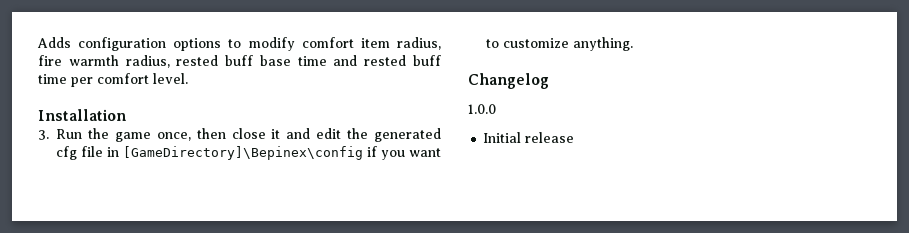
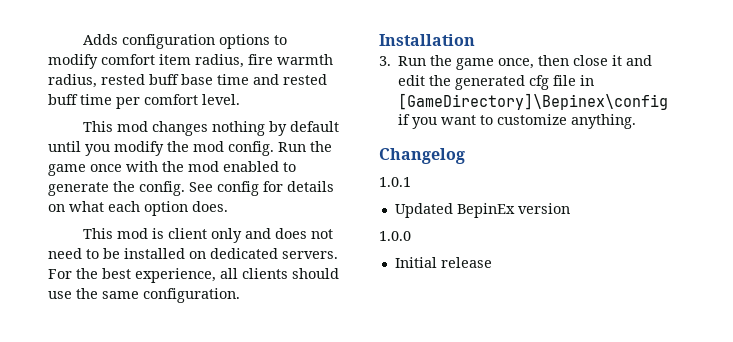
(188, 78) none -> [82,121,339,136] [48,141,332,156] [48,161,296,176] [48,181,334,196] [48,201,228,216] [82,228,333,243] [48,248,338,259] [48,268,339,283] [48,288,240,303] // This mod changes nothing by default until you modify the mod config. Run the game once with the mod enabled to generate the config. See config for details on what each option does. // This mod is client only and does not need to be installed on dedicated servers. For the best experience, all clients should use the same configuration.
(549, 81) none -> [379,177,411,187] [394,203,570,218] // 1.0.1 // Updated BepinEx version

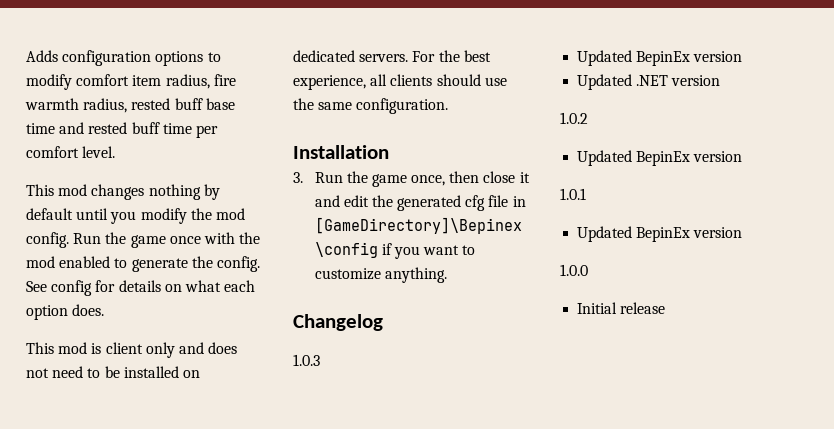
(465, 156) none -> [293,354,320,366] [577,50,743,66] [577,74,721,90] [560,112,588,124] [577,150,743,166] // 1.0.3 // Updated BepinEx version // Updated .NET version // 1.0.2 // Updated BepinEx version

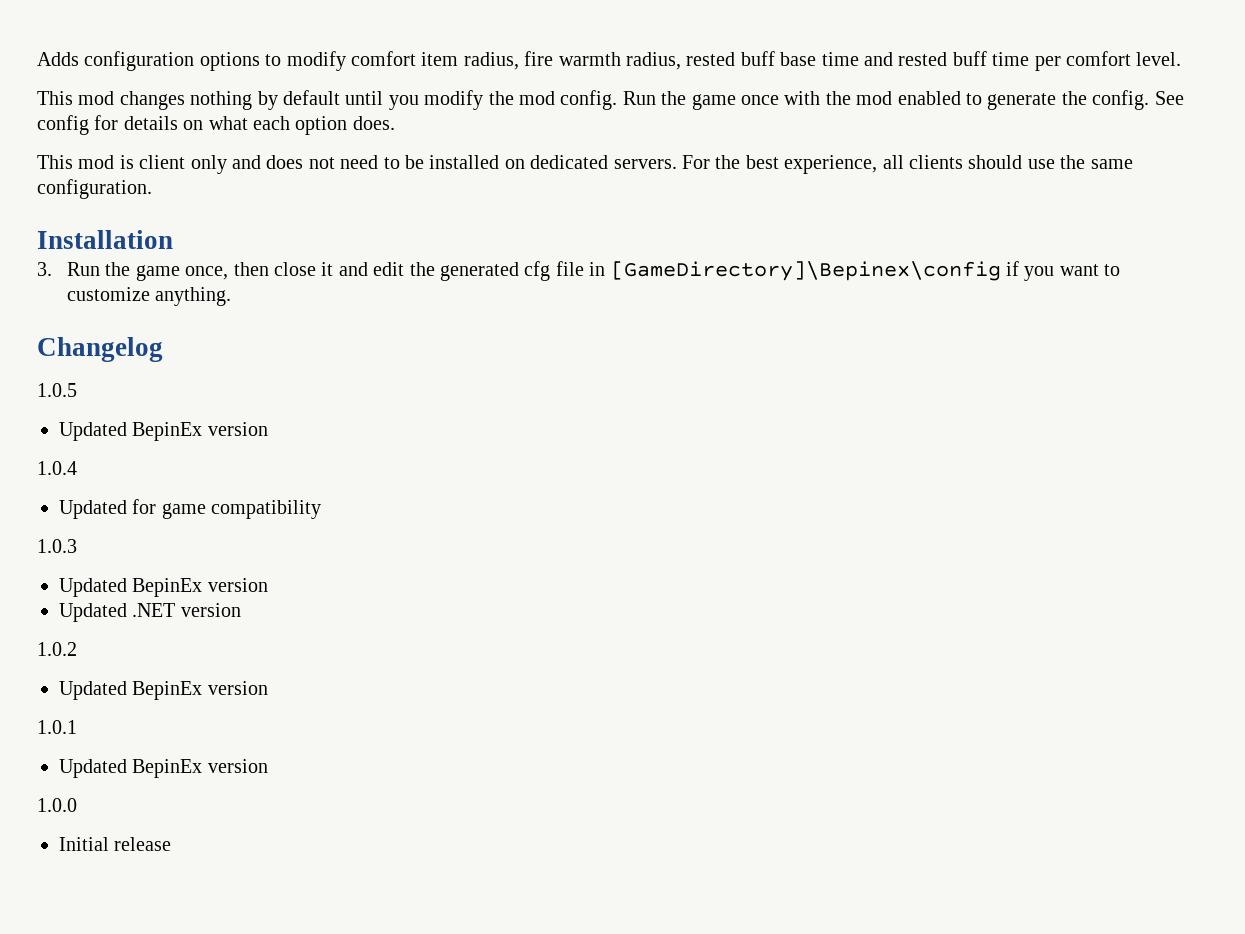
(383, 322) none -> [37,383,77,397] [59,422,268,441] [37,461,77,475] [59,499,322,519] // 1.0.5 // Updated BepinEx version // 1.0.4 // Updated for game compatibility

